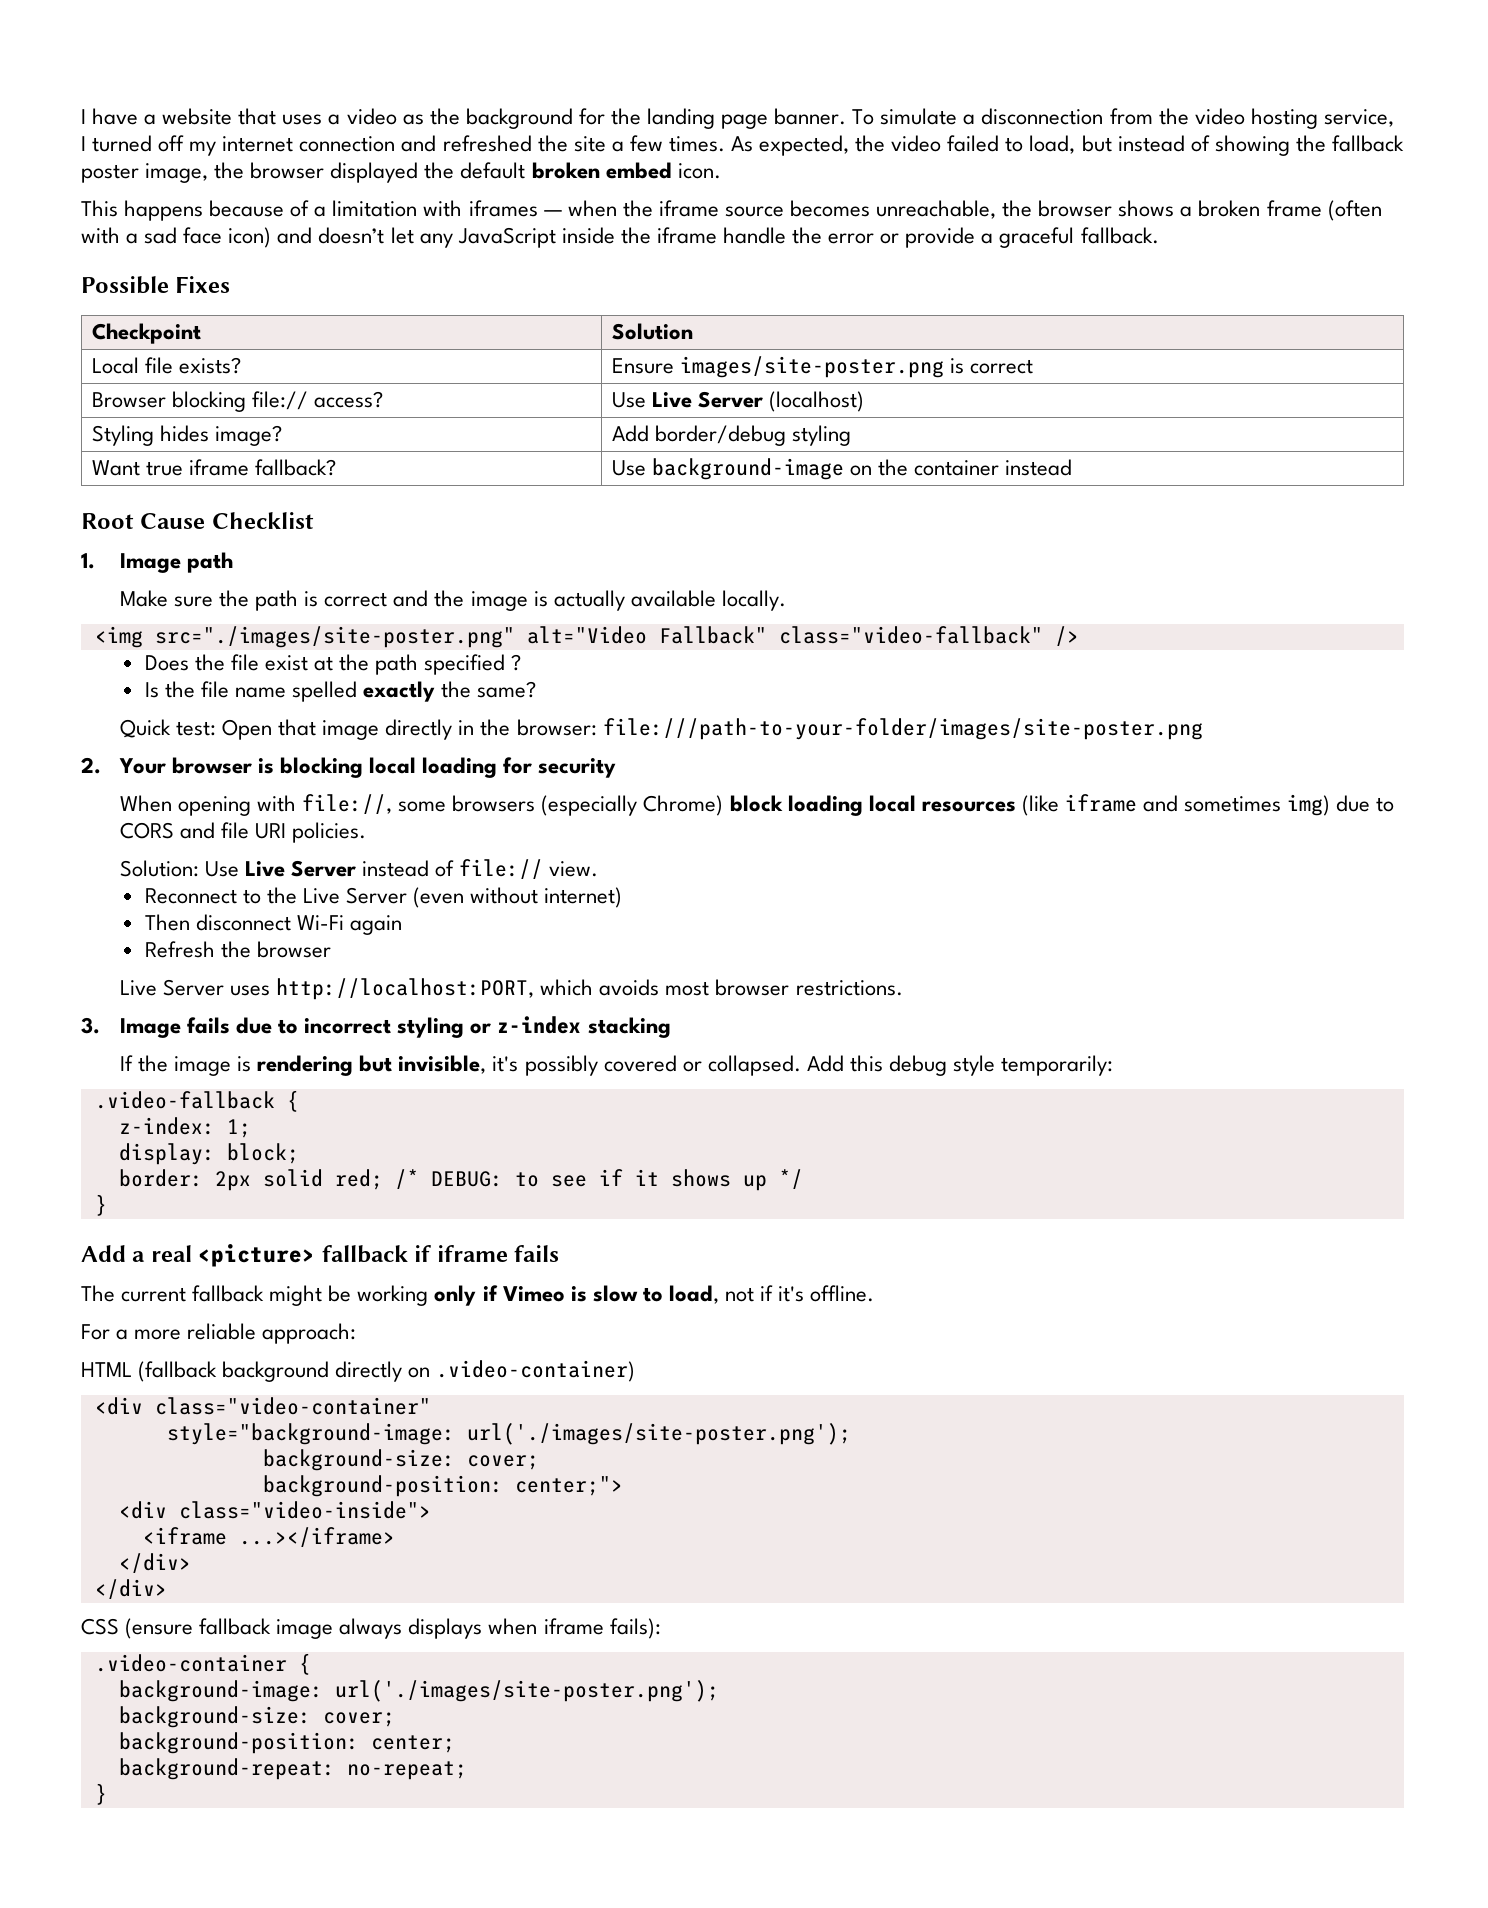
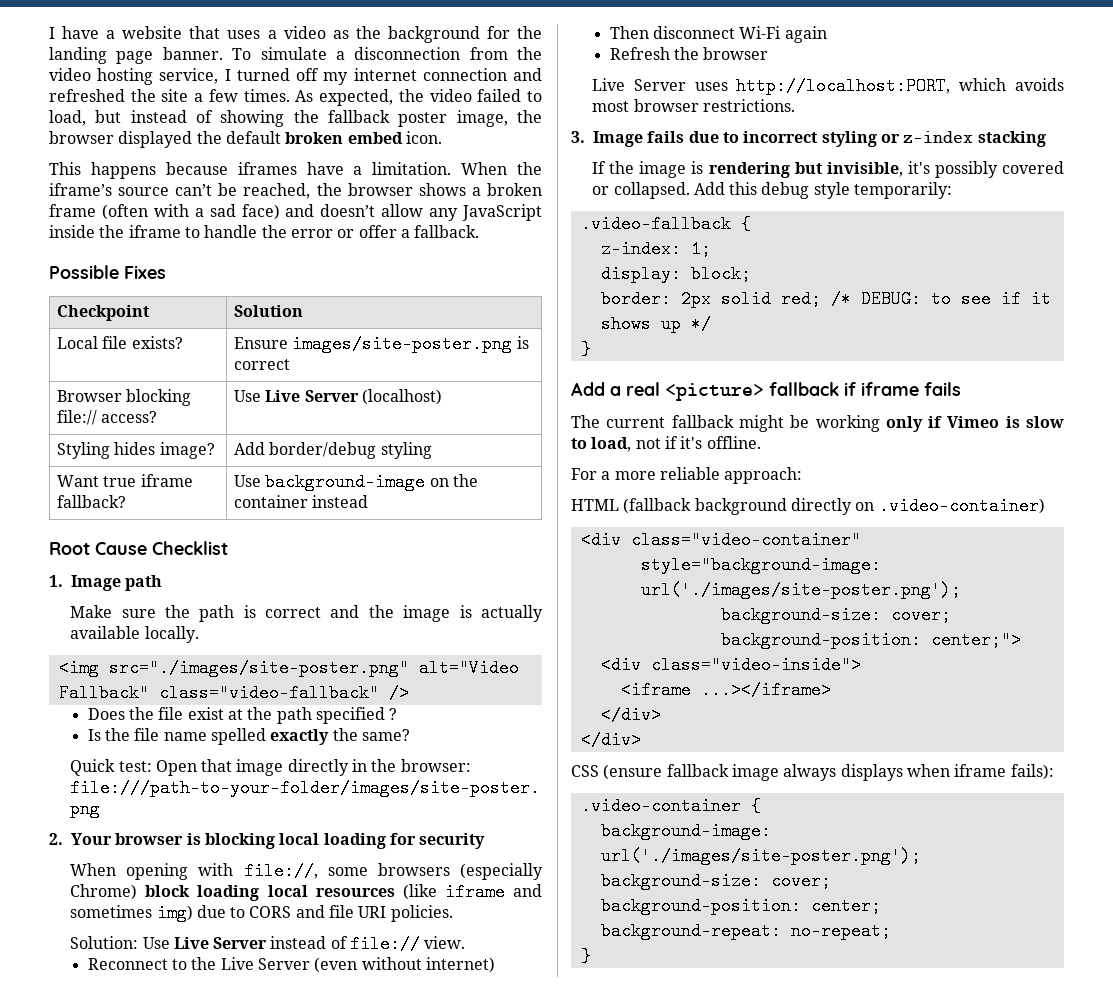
[290,200,997,219] of a limitation with iframes — when the iframe source becomes unreachable, -> [237,162,542,175] [49,183,311,199] iframes have a limitation. When the iframe’s source can’t be reached,
[183,227,272,248] face icon) -> [241,204,280,220] face)
[390,227,414,244] let -> [381,204,424,217] allow
(717, 235) none -> [184,227,200,238] to
[905,227,1075,248] provide a graceful -> [358,225,410,238] offer a

